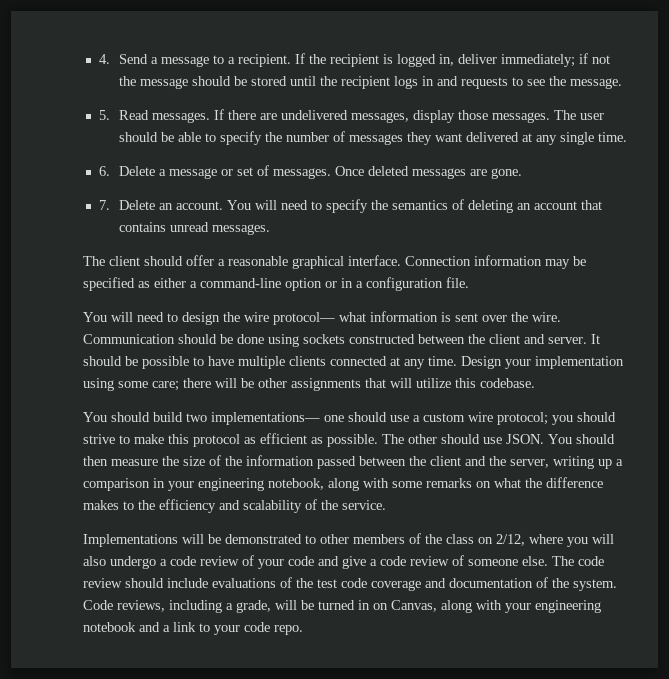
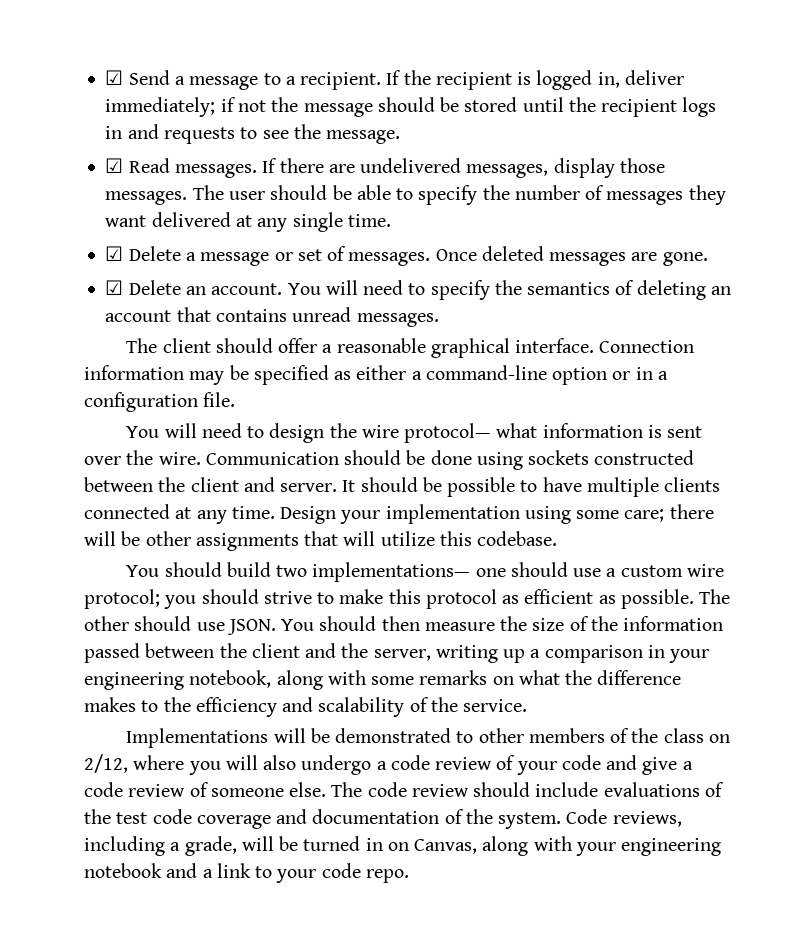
[98,54,110,64] 4. -> [105,70,124,85] ☑
[98,110,110,120] 5. -> [105,158,124,173] ☑
[98,166,110,176] 6. -> [105,246,124,261] ☑
[98,200,110,210] 7. -> [105,280,124,295] ☑

